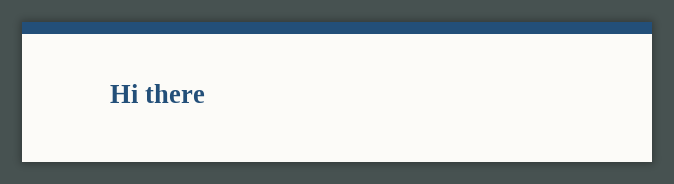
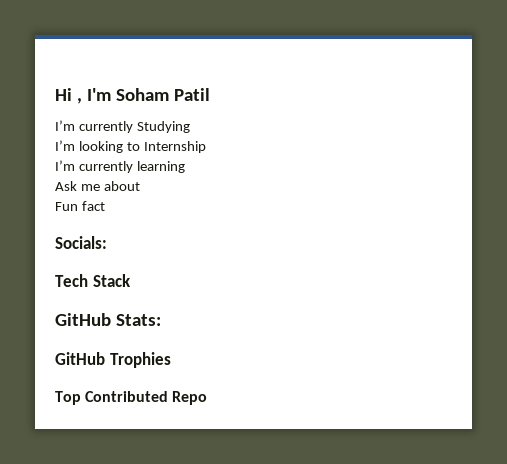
[145,84,206,103] there -> [76,88,210,104] [55,120,190,133] [55,140,206,153] [55,160,185,173] [55,181,140,191] [55,201,105,211] [55,236,107,249] [55,274,131,287] [55,313,161,326] [55,352,171,368] [55,391,208,405] , I'm Soham Patil // I’m currently Studying // I’m looking to Internship // I’m currently learning // Ask me about // Fun fact // Socials: // Tech Stack // GitHub Stats: // GitHub Trophies // Top Contributed Repo

